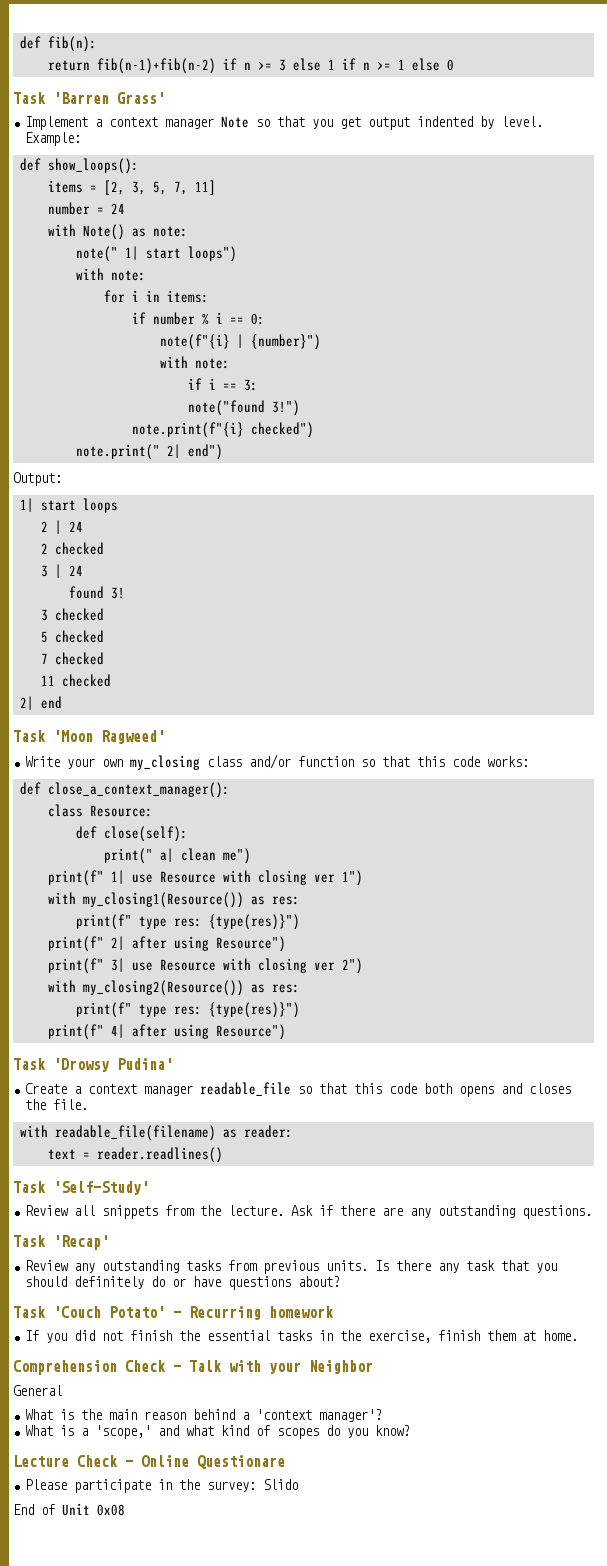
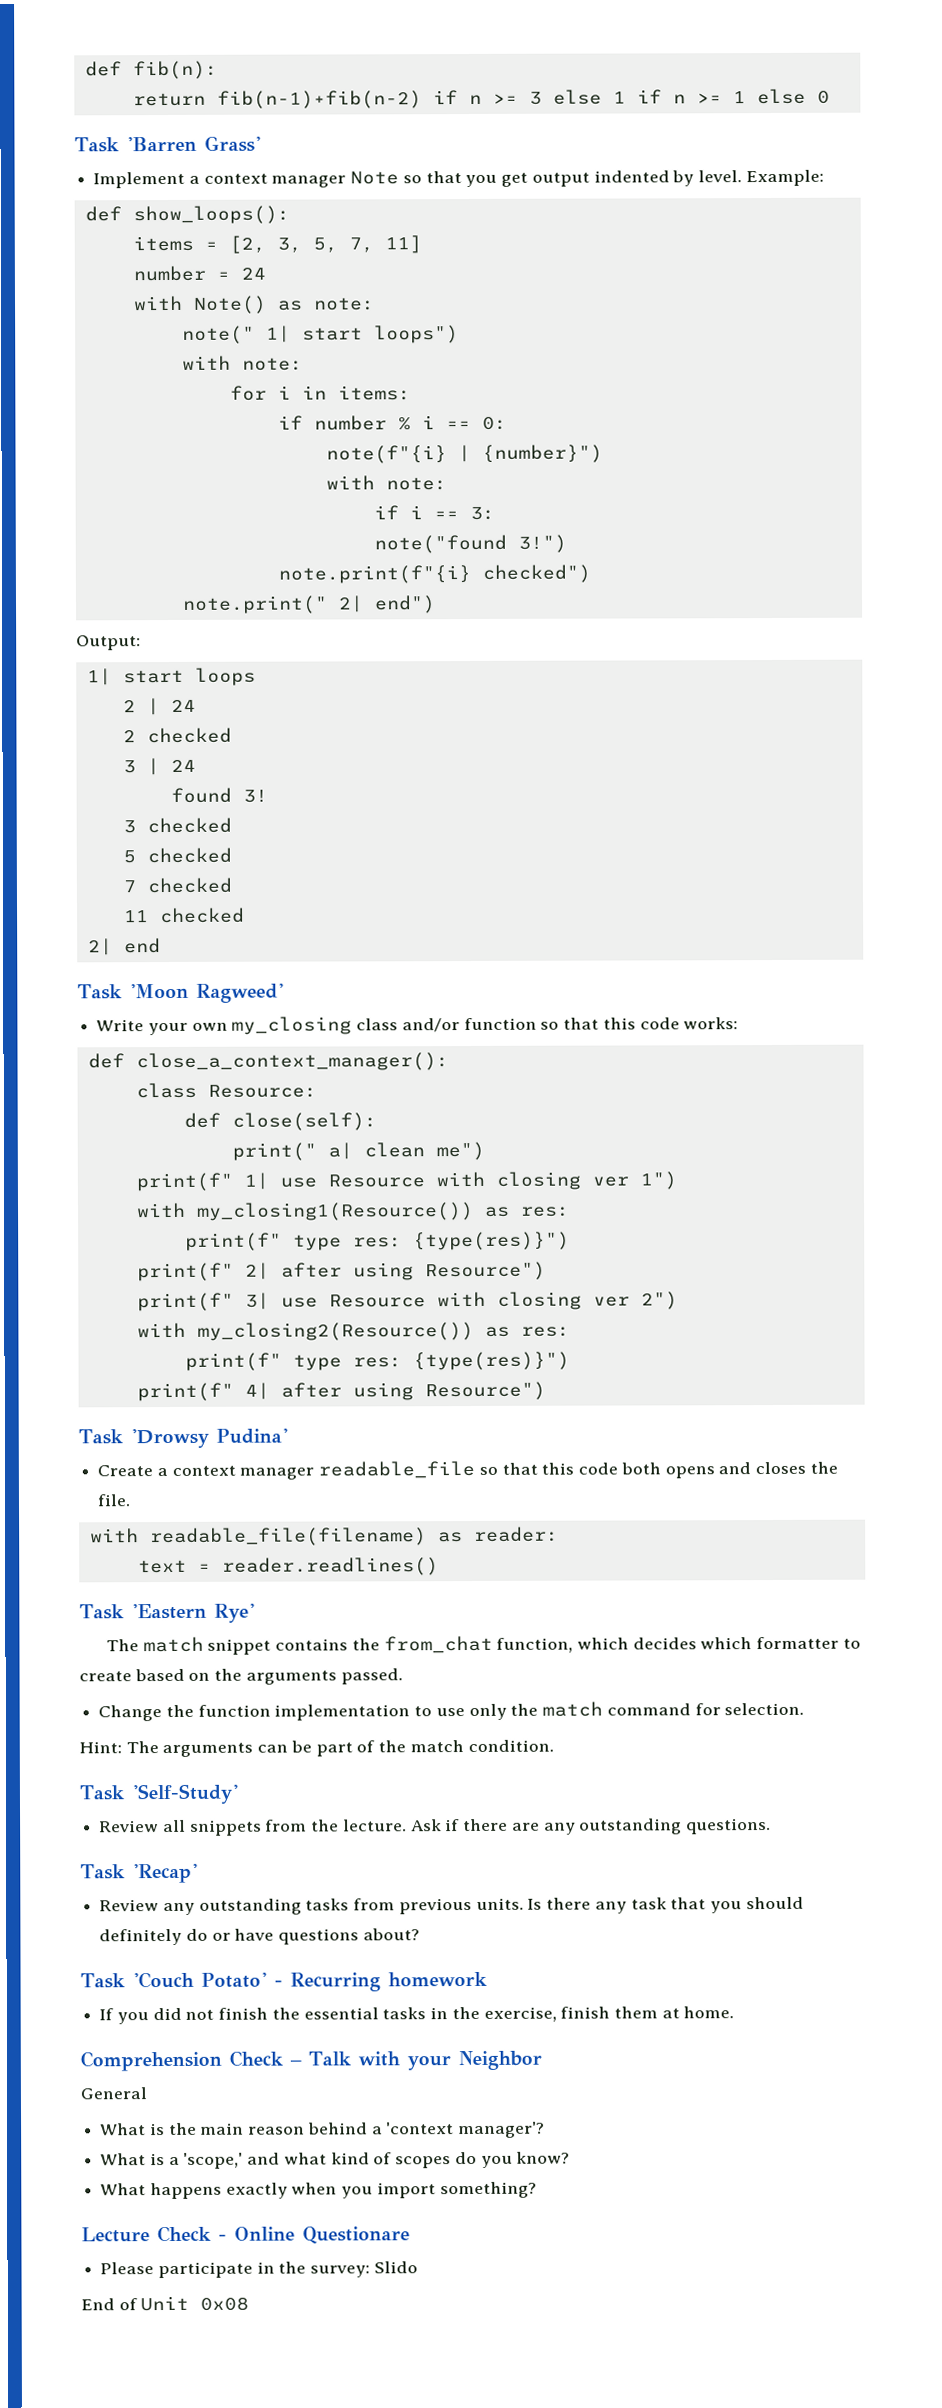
(223, 1155) none -> [79,1603,255,1623] [105,1635,861,1655] [79,1668,403,1685] [98,1701,805,1722] [79,1739,554,1758] // Task 'Eastern Rye' // The match snippet contains the from_chat function, which decides which formatter to create based on the arguments passed. // Change the function implementation to use only the match command for selection. // Hint: The arguments can be part of the match condition.
(411, 1430) none -> [100,2181,537,2200] // What happens exactly when you import something?

